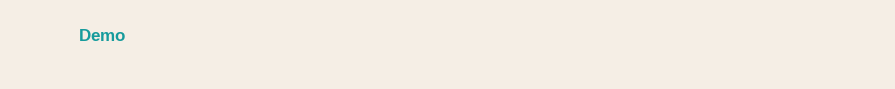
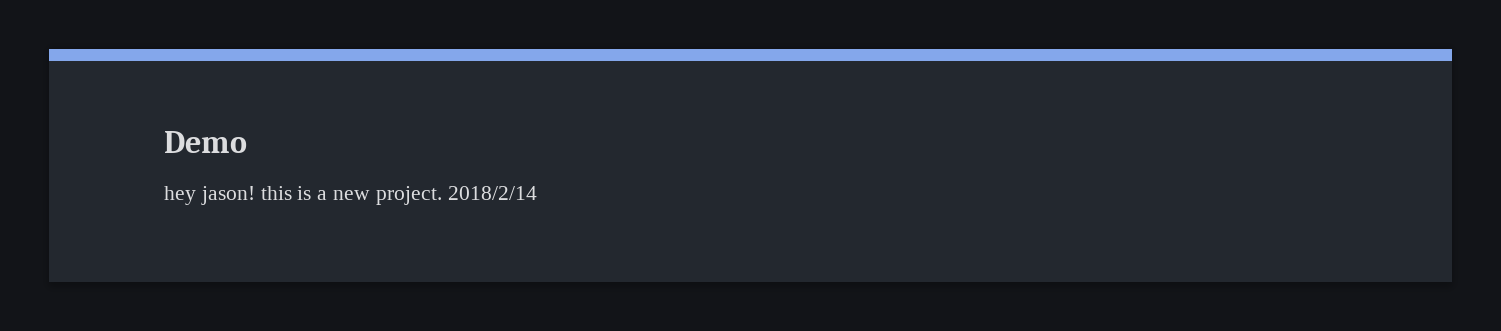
(125, 35) none -> [164,186,537,205] // hey jason! this is a new project. 2018/2/14

